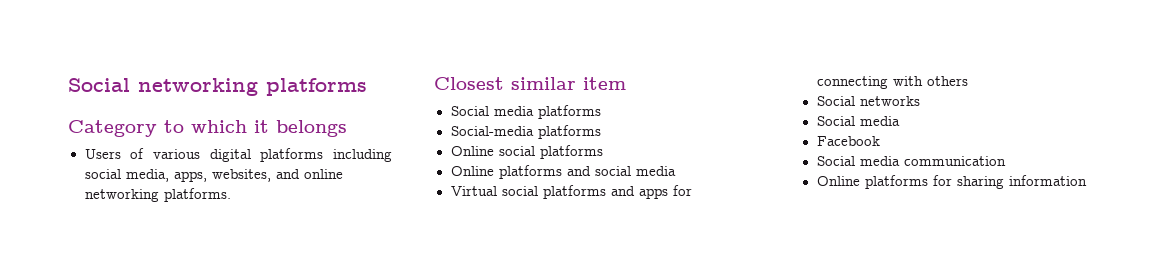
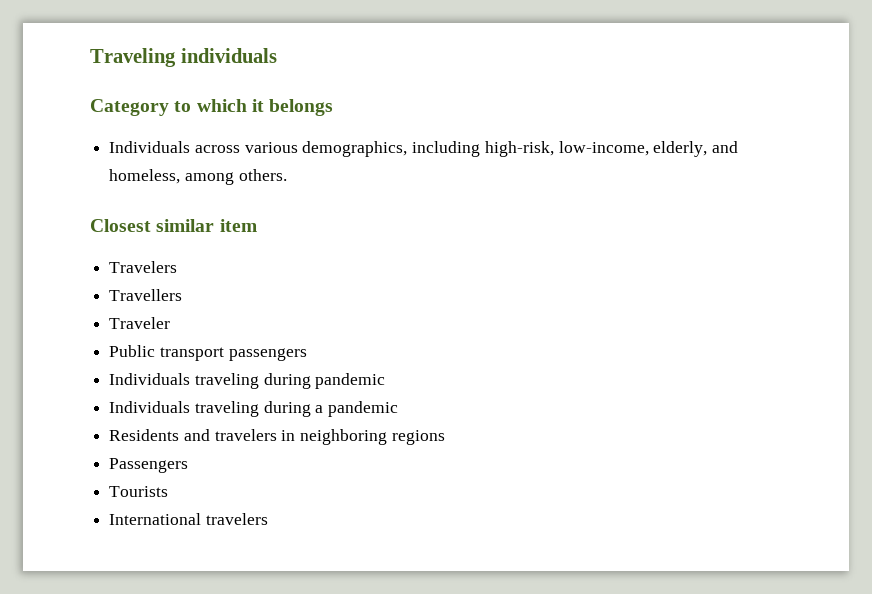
[68,78,367,96] Social networking platforms -> [90,48,277,67] Traveling individuals
[84,148,392,162] [84,169,343,182] [84,188,231,202] [434,77,626,90] [450,105,601,119] [450,125,601,139] [450,145,603,159] [450,165,676,179] [450,185,692,199] [816,76,968,89] [816,96,920,106] [816,116,900,126] [816,136,880,146] [816,156,1006,166] [816,175,1087,189] Users of various digital platforms including social media, apps, websites, and online networking platforms. // Closest similar item // Social media platforms // Social-media platforms // Online social platforms // Online platforms and social media // Virtual social platforms and apps for connecting with others // Social networks // Social media // Facebook // Social media communication // Online platforms for sharing information -> [109,141,739,157] [109,169,287,185] [90,219,257,232] [109,261,178,273] [109,289,183,301] [109,317,171,329] [109,345,307,361] [109,373,386,389] [109,401,399,417] [109,429,445,445] [109,458,189,473] [109,486,169,497] [109,513,268,525] Individuals across various demographics, including high-risk, low-income, elderly, and homeless, among others. // Closest similar item // Travelers // Travellers // Traveler // Public transport passengers // Individuals traveling during pandemic // Individuals traveling during a pandemic // Residents and travelers in neighboring regions // Passengers // Tourists // International travelers

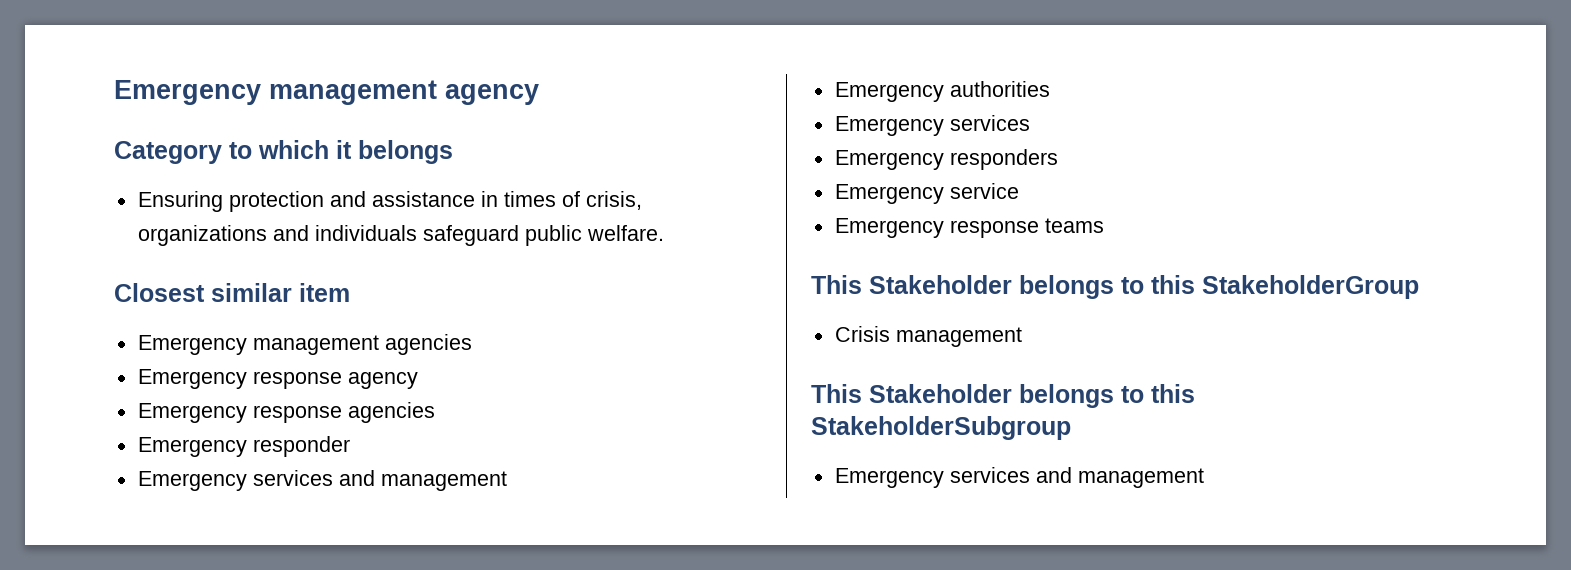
[90,48,277,67] Traveling individuals -> [114,80,539,105] Emergency management agency
[109,141,739,157] [109,169,287,185] [90,219,257,232] [109,261,178,273] [109,289,183,301] [109,317,171,329] [109,345,307,361] [109,373,386,389] [109,401,399,417] [109,429,445,445] [109,458,189,473] [109,486,169,497] [109,513,268,525] Individuals across various demographics, including high-risk, low-income, elderly, and homeless, among others. // Closest similar item // Travelers // Travellers // Traveler // Public transport passengers // Individuals traveling during pandemic // Individuals traveling during a pandemic // Residents and travelers in neighboring regions // Passengers // Tourists // International travelers -> [137,191,642,212] [137,225,664,246] [114,283,350,302] [137,334,472,355] [137,369,418,389] [137,402,435,423] [137,436,350,457] [137,470,507,491] [834,81,1050,102] [834,115,1030,136] [834,149,1058,170] [834,183,1019,204] [834,218,1104,238] [811,275,1419,299] [834,326,1022,347] [811,384,1195,408] [811,416,1071,440] [834,467,1204,488] Ensuring protection and assistance in times of crisis, organizations and individuals safeguard public welfare. // Closest similar item // Emergency management agencies // Emergency response agency // Emergency response agencies // Emergency responder // Emergency services and management // Emergency authorities // Emergency services // Emergency responders // Emergency service // Emergency response teams // This Stakeholder belongs to this StakeholderGroup // Crisis management // This Stakeholder belongs to this StakeholderSubgroup // Emergency services and management

